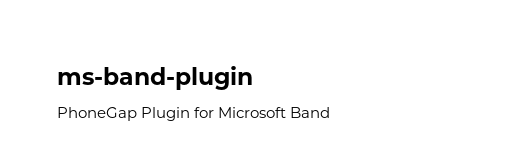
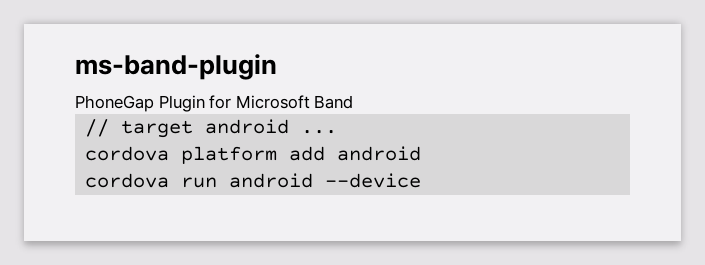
(331, 112) none -> [85,119,338,138] [85,146,422,164] [85,173,422,188] // // target android ... // cordova platform add android // cordova run android --device

